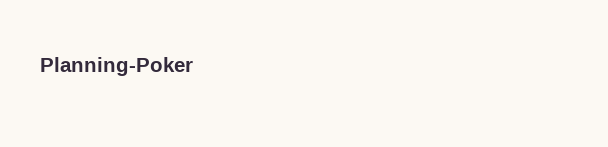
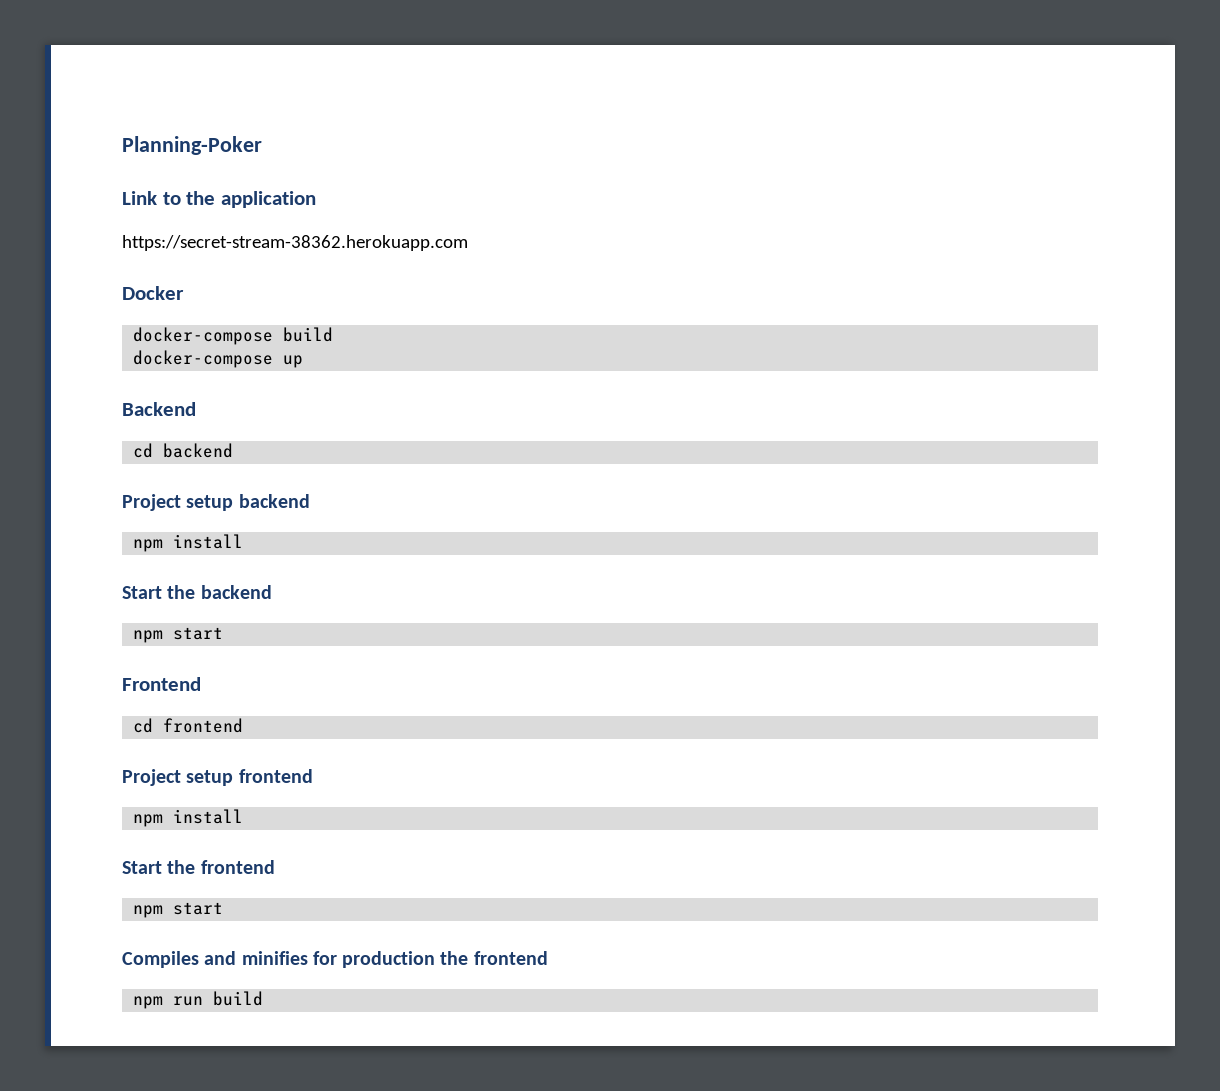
(193, 66) none -> [122,191,316,208] [122,235,468,251] [122,286,184,300] [133,327,334,345] [133,350,304,368] [122,402,196,416] [133,443,234,458] [122,494,310,511] [133,534,244,552] [122,585,272,599] [133,627,224,643] [122,677,201,691] [133,718,244,733] [122,769,313,786] [133,809,244,827] [122,860,275,874] [133,902,224,918] [122,951,548,968] [133,991,264,1009] // Link to the application // https://secret-stream-38362.herokuapp.com // Docker // docker-compose build // docker-compose up // Backend // cd backend // Project setup backend // npm install // Start the backend // npm start // Frontend // cd frontend // Project setup frontend // npm install // Start the frontend // npm start // Compiles and minifies for production the frontend // npm run build

